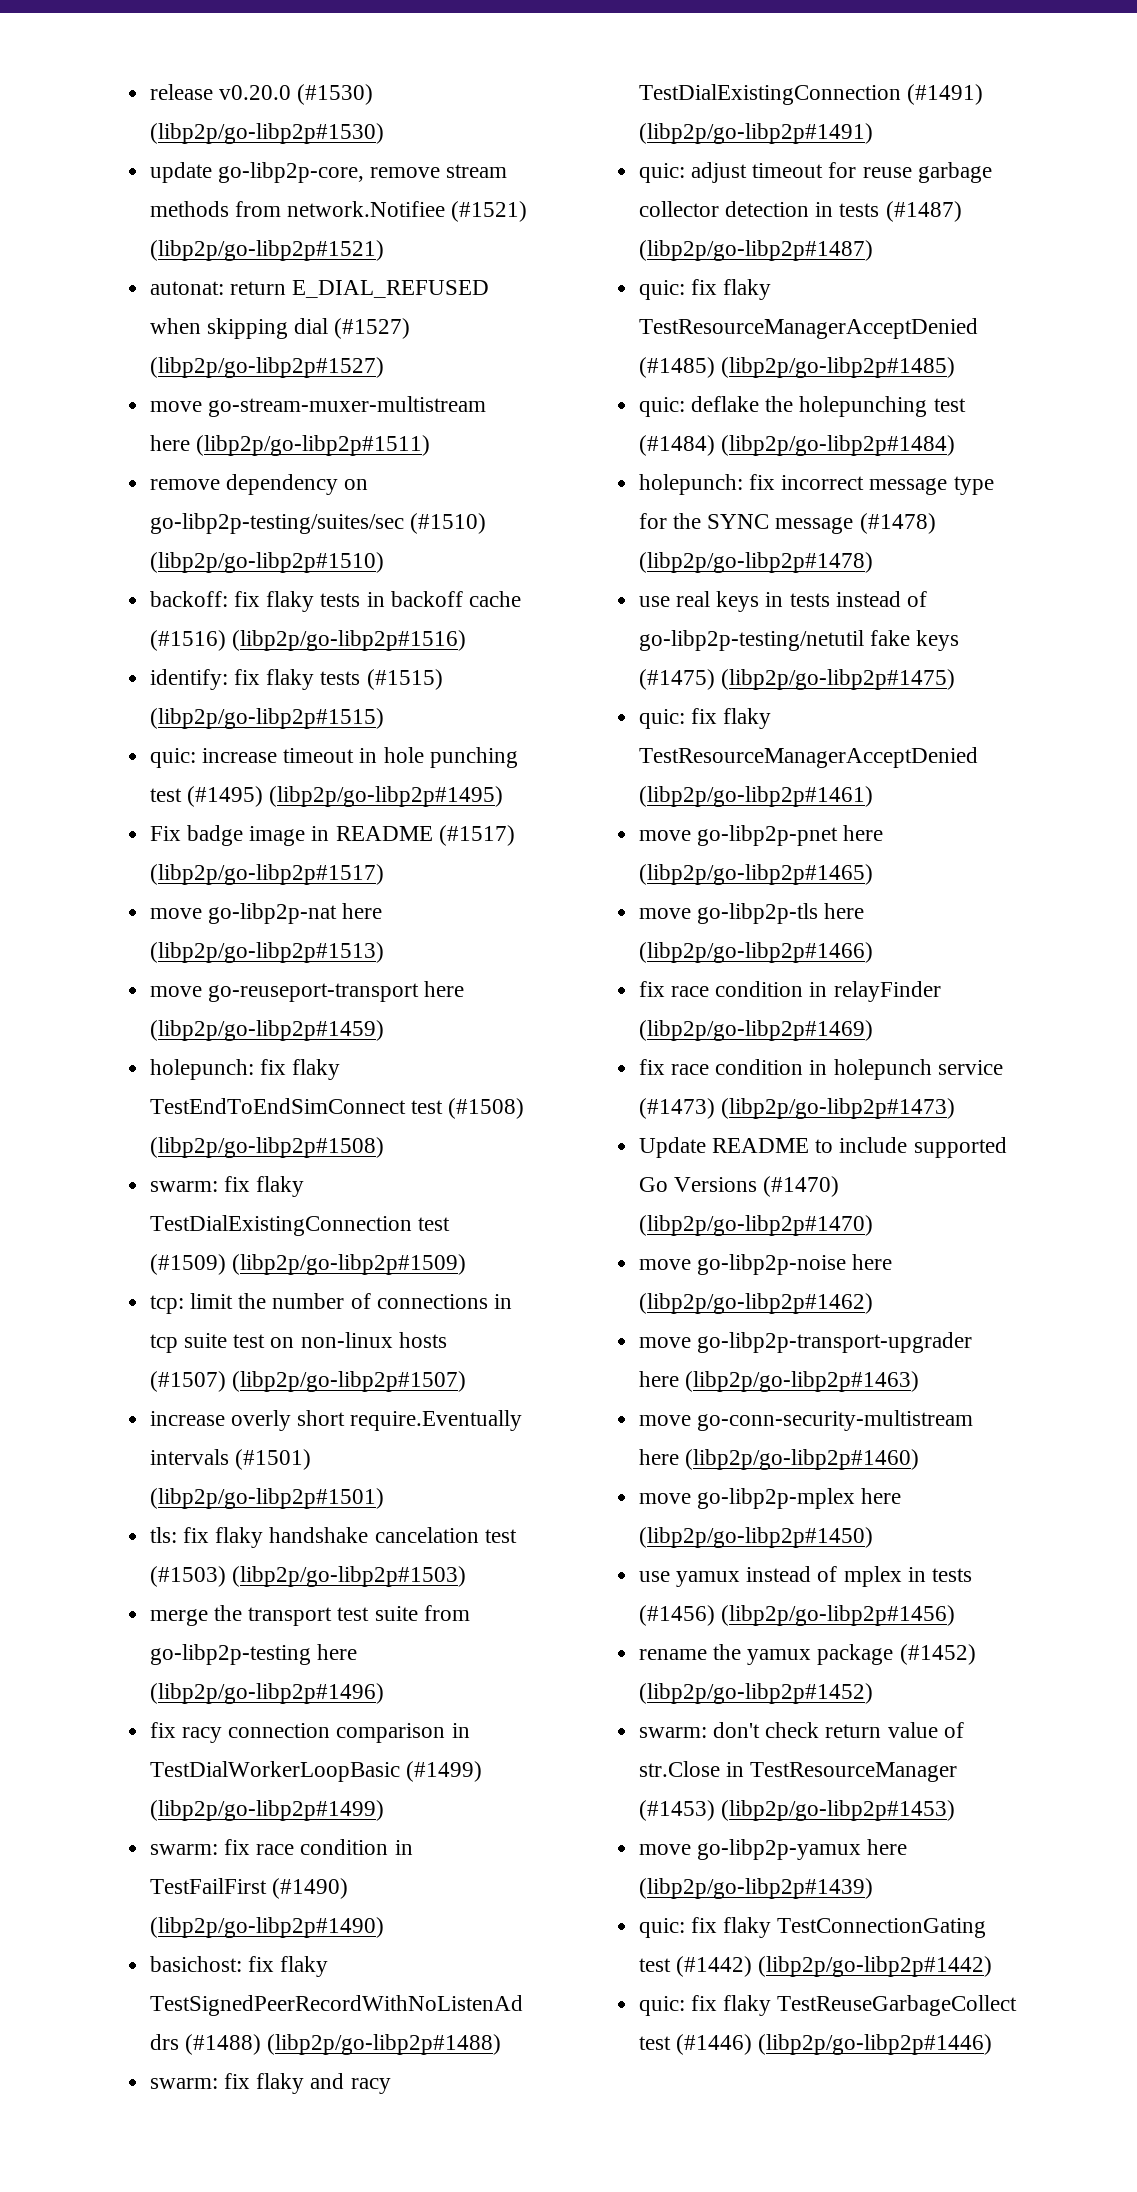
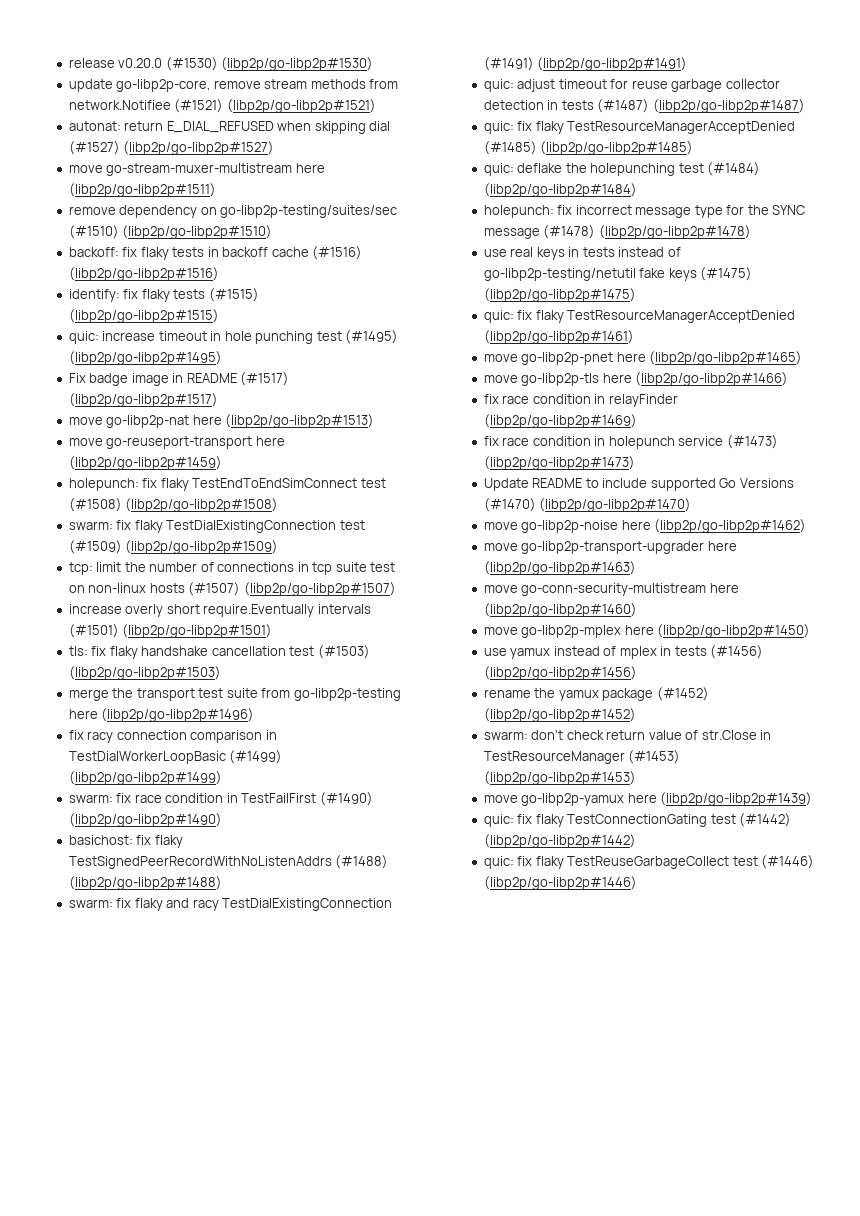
[374,1527,479,1543] cancelation -> [211,646,286,656] cancellation

